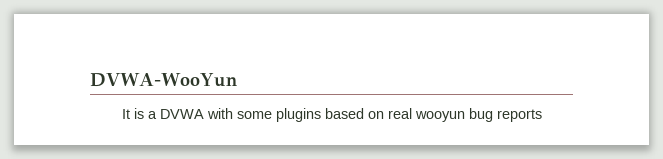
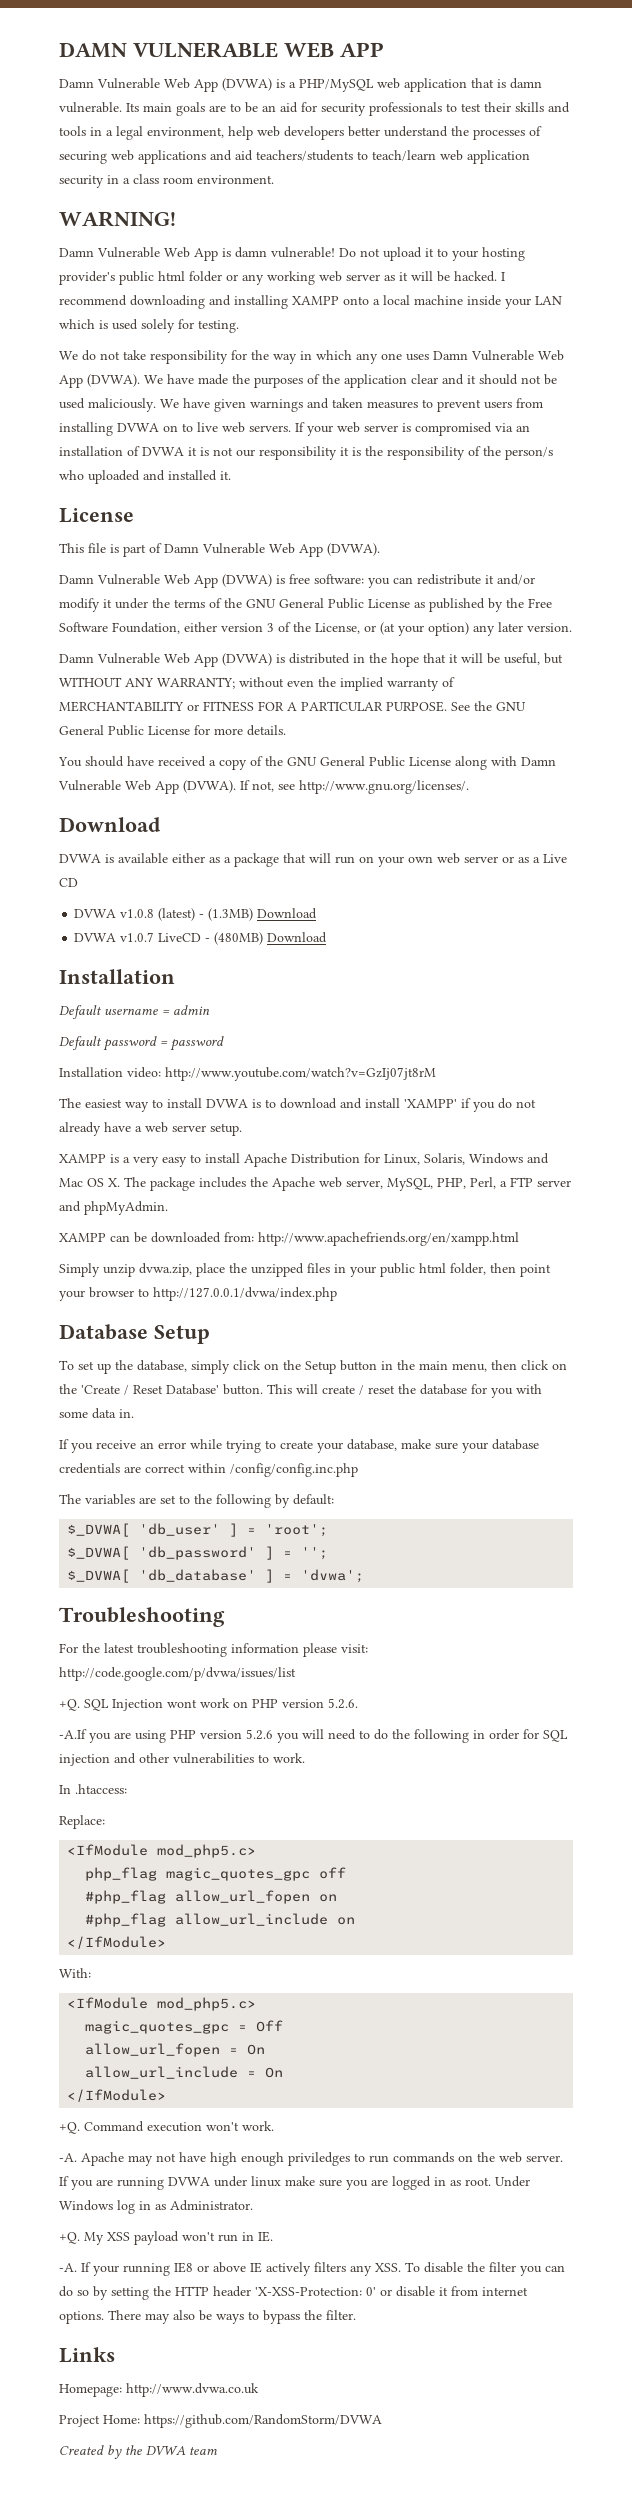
[90,73,237,87] [121,108,542,122] DVWA-WooYun // It is a DVWA with some plugins based on real wooyun bug reports -> [59,42,384,58] [59,78,542,92] [59,102,570,116] [59,126,542,140] [59,150,530,164] [59,174,274,188] [59,211,176,227] [59,247,525,261] [59,271,505,285] [59,295,562,309] [59,319,239,333] [59,350,564,364] [59,374,557,388] [59,398,543,412] [59,422,530,436] [59,446,553,460] [59,470,231,484] [59,508,134,523] [59,543,380,557] [59,574,535,588] [59,598,552,612] [59,622,572,636] [59,653,563,667] [59,677,455,691] [59,701,526,712] [59,725,286,736] [58,756,556,770] [58,780,469,794] [59,817,161,832] [59,853,567,867] [59,878,78,887] [74,908,318,921] [74,932,328,945] [59,969,175,984] [59,1005,210,1019] [59,1036,224,1051] [59,1067,436,1081] [59,1098,536,1112] [59,1122,242,1136] [59,1153,549,1167] [59,1177,571,1191] [59,1201,168,1215] [59,1232,519,1246] [59,1263,551,1277] [59,1287,337,1301] [59,1324,210,1344] [59,1360,567,1374] [59,1384,542,1398] [59,1408,134,1419] [59,1439,539,1453] [59,1463,358,1477] [59,1494,334,1508] [67,1523,329,1537] [67,1546,329,1560] [67,1569,365,1583] [59,1607,225,1627] [59,1643,368,1657] [59,1667,296,1681] [59,1698,358,1711] [59,1729,568,1743] [59,1753,305,1766] [59,1784,127,1794] [59,1815,105,1829] [67,1844,257,1858] [85,1867,347,1881] [85,1890,338,1904] [85,1913,356,1927] [67,1936,167,1949] [59,1968,91,1978] [67,1997,257,2011] [85,2020,284,2034] [85,2043,266,2057] [85,2066,284,2079] [67,2089,167,2102] [59,2121,274,2134] [59,2152,563,2166] [59,2176,530,2190] [59,2200,253,2214] [59,2231,273,2245] [59,2262,565,2276] [59,2286,528,2300] [59,2310,356,2324] [59,2347,115,2363] [59,2383,259,2397] [59,2414,382,2428] [59,2445,217,2459] DAMN VULNERABLE WEB APP // Damn Vulnerable Web App (DVWA) is a PHP/MySQL web application that is damn vulnerable. Its main goals are to be an aid for security professionals to test their skills and tools in a legal environment, help web developers better understand the processes of securing web applications and aid teachers/students to teach/learn web application security in a class room environment. // WARNING! // Damn Vulnerable Web App is damn vulnerable! Do not upload it to your hosting provider's public html folder or any working web server as it will be hacked. I recommend downloading and installing XAMPP onto a local machine inside your LAN which is used solely for testing. // We do not take responsibility for the way in which any one uses Damn Vulnerable Web App (DVWA). We have made the purposes of the application clear and it should not be used maliciously. We have given warnings and taken measures to prevent users from installing DVWA on to live web servers. If your web server is compromised via an installation of DVWA it is not our responsibility it is the responsibility of the person/s who uploaded and installed it. // License // This file is part of Damn Vulnerable Web App (DVWA). // Damn Vulnerable Web App (DVWA) is free software: you can redistribute it and/or modify it under the terms of the GNU General Public License as published by the Free Software Foundation, either version 3 of the License, or (at your option) any later version. // Damn Vulnerable Web App (DVWA) is distributed in the hope that it will be useful, but WITHOUT ANY WARRANTY; without even the implied warranty of MERCHANTABILITY or FITNESS FOR A PARTICULAR PURPOSE. See the GNU General Public License for more details. // You should have received a copy of the GNU General Public License along with Damn Vulnerable Web App (DVWA). If not, see http://www.gnu.org/licenses/. // Download // DVWA is available either as a package that will run on your own web server or as a Live CD // DVWA v1.0.8 (latest) - (1.3MB) Download // DVWA v1.0.7 LiveCD - (480MB) Download // Installation // Default username = admin // Default password = password // Installation video: http://www.youtube.com/watch?v=GzIj07jt8rM // The easiest way to install DVWA is to download and install 'XAMPP' if you do not already have a web server setup. // XAMPP is a very easy to install Apache Distribution for Linux, Solaris, Windows and Mac OS X. The package includes the Apache web server, MySQL, PHP, Perl, a FTP server and phpMyAdmin. // XAMPP can be downloaded from: http://www.apachefriends.org/en/xampp.html // Simply unzip dvwa.zip, place the unzipped files in your public html folder, then point your browser to http://127.0.0.1/dvwa/index.php // Database Setup // To set up the database, simply click on the Setup button in the main menu, then click on the 'Create / Reset Database' button. This will create / reset the database for you with some data in. // If you receive an error while trying to create your database, make sure your database credentials are correct within /config/config.inc.php // The variables are set to the following by default: // $_DVWA[ 'db_user' ] = 'root'; // $_DVWA[ 'db_password' ] = ''; // $_DVWA[ 'db_database' ] = 'dvwa'; // Troubleshooting // For the latest troubleshooting information please visit: http://code.google.com/p/dvwa/issues/list // +Q. SQL Injection wont work on PHP version 5.2.6. // -A.If you are using PHP version 5.2.6 you will need to do the following in order for SQL injection and other vulnerabilities to work. // In .htaccess: // Replace: // <IfModule mod_php5.c> // php_flag magic_quotes_gpc off // #php_flag allow_url_fopen on // #php_flag allow_url_include on // </IfModule> // With: // <IfModule mod_php5.c> // magic_quotes_gpc = Off // allow_url_fopen = On // allow_url_include = On // </IfModule> // +Q. Command execution won't work. // -A. Apache may not have high enough priviledges to run commands on the web server. If you are running DVWA under linux make sure you are logged in as root. Under Windows log in as Administrator. // +Q. My XSS payload won't run in IE. // -A. If your running IE8 or above IE actively filters any XSS. To disable the filter you can do so by setting the HTTP header 'X-XSS-Protection: 0' or disable it from internet options. There may also be ways to bypass the filter. // Links // Homepage: http://www.dvwa.co.uk // Project Home: https://github.com/RandomStorm/DVWA // Created by the DVWA team

